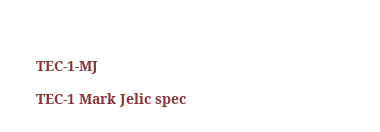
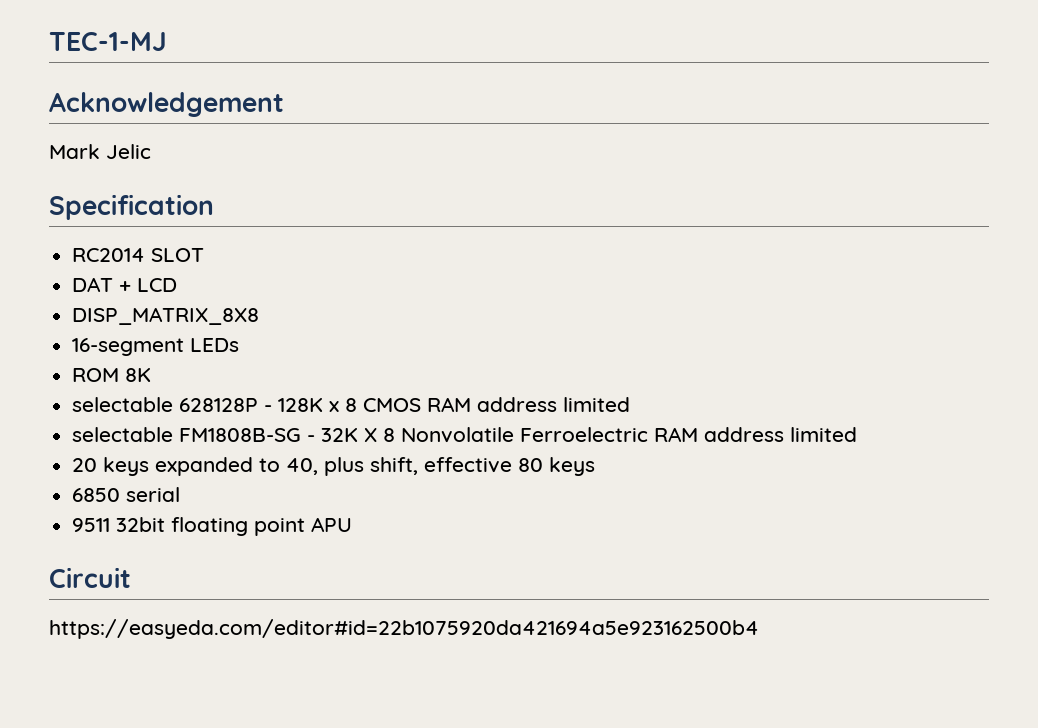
[36,94,75,104] TEC-1 -> [49,92,284,117] Acknowledgement //
[155,96,186,107] spec -> [49,194,214,220] [72,248,205,262] [72,277,178,292] [72,307,260,325] [72,338,240,356] [72,368,152,382] [72,397,631,412] [72,427,858,443] [72,457,596,476] [72,487,181,502] [72,517,353,536] [49,567,131,588] [49,619,759,639] // Specification // RC2014 SLOT // DAT + LCD // DISP_MATRIX_8X8 // 16-segment LEDs // ROM 8K // selectable 628128P - 128K x 8 CMOS RAM address limited // selectable FM1808B-SG - 32K X 8 Nonvolatile Ferroelectric RAM address limited // 20 keys expanded to 40, plus shift, effective 80 keys // 6850 serial // 9511 32bit floating point APU // Circuit // https://easyeda.com/editor#id=22b1075920da421694a5e923162500b4

